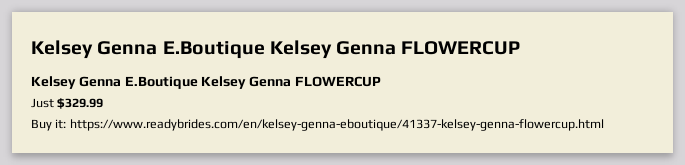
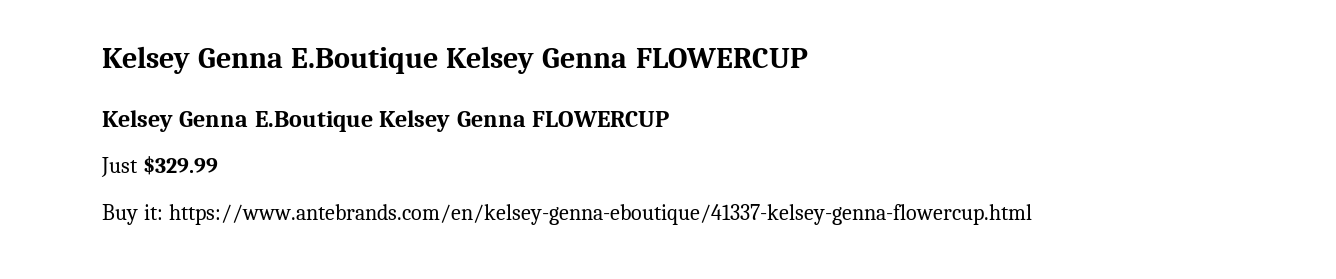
[69,119,604,131] https://www.readybrides.com/en/kelsey-genna-eboutique/41337-kelsey-genna-flowercup.html -> [168,204,1032,225] https://www.antebrands.com/en/kelsey-genna-eboutique/41337-kelsey-genna-flowercup.html

